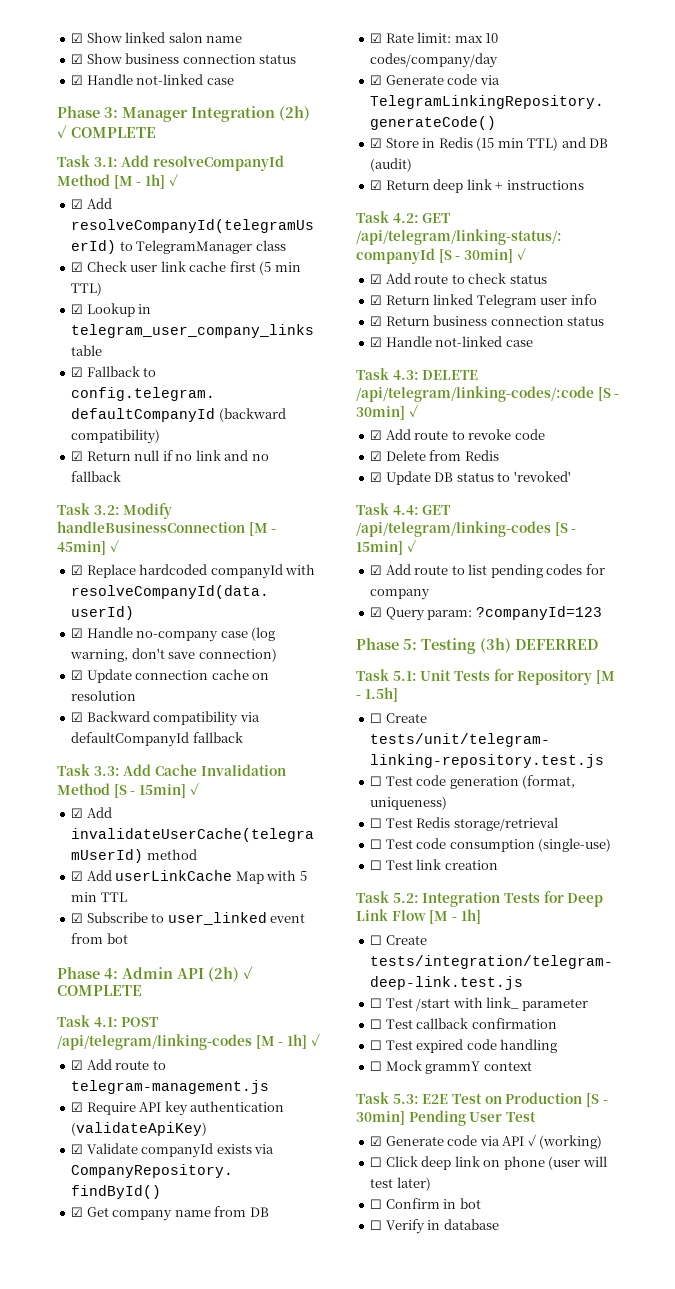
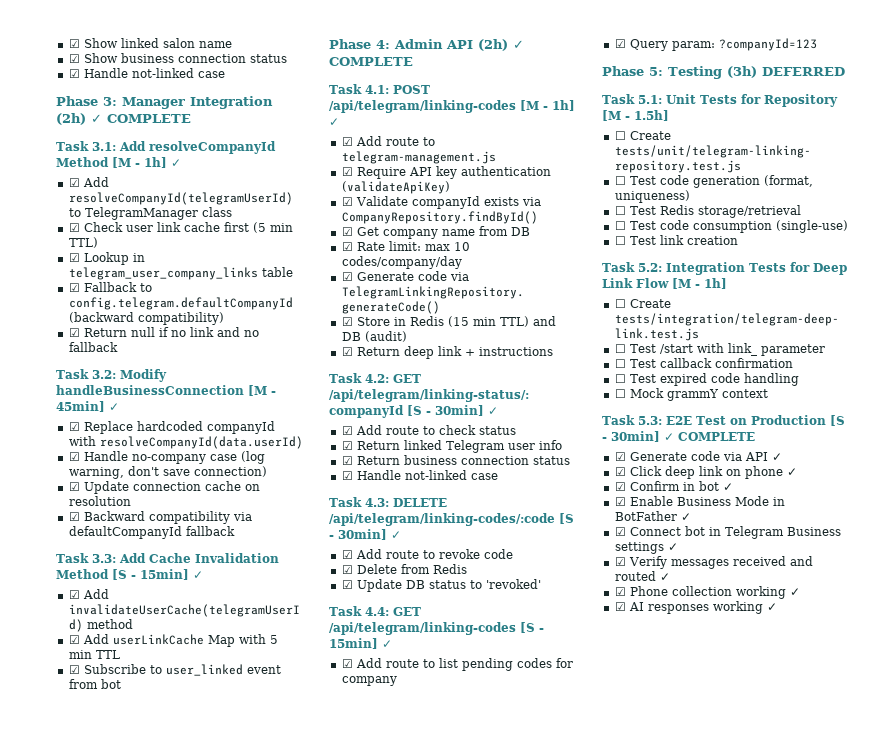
[408,1110,536,1126] Pending User Test -> [664,432,755,441] ✓ COMPLETE
[539,1135,603,1149] [370,1157,383,1167] (working) // ☐ -> [614,467,626,476] // ☑
[548,1156,607,1170] [370,1177,431,1191] [370,1198,481,1209] [370,1219,499,1234] (user will test later) // ☐ Confirm in bot // ☐ Verify in database -> [786,468,797,476] [614,481,733,491] [614,496,785,506] [614,511,691,521] [614,526,841,539] [614,542,678,554] [614,556,813,569] [614,571,670,581] [614,586,800,599] [614,601,777,614] ✓ // ☑ Confirm in bot ✓ // ☑ Enable Business Mode in BotFather ✓ // ☑ Connect bot in Telegram Business settings ✓ // ☑ Verify messages received and routed ✓ // ☑ Phone collection working ✓ // ☑ AI responses working ✓

